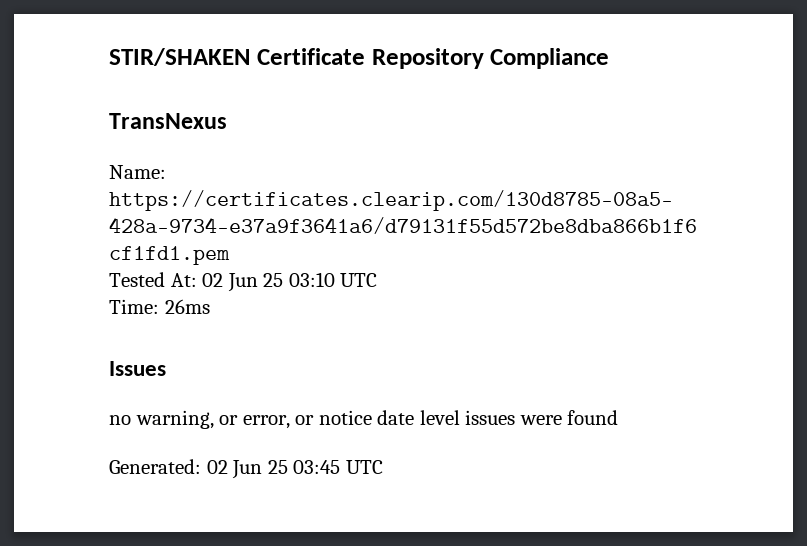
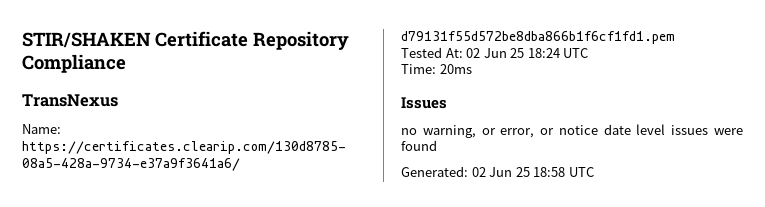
[288,272,335,287] 03:10 -> [527,48,560,58] 18:24
[164,299,210,314] 26ms -> [439,64,472,74] 20ms
[293,460,341,474] 03:45 -> [533,167,566,177] 18:58

